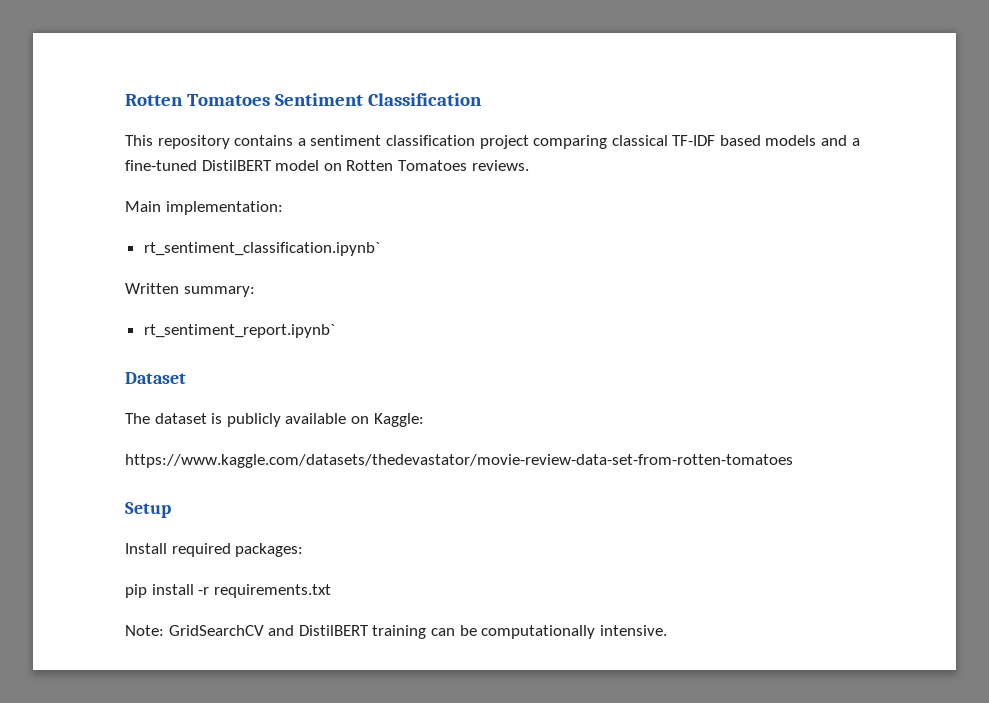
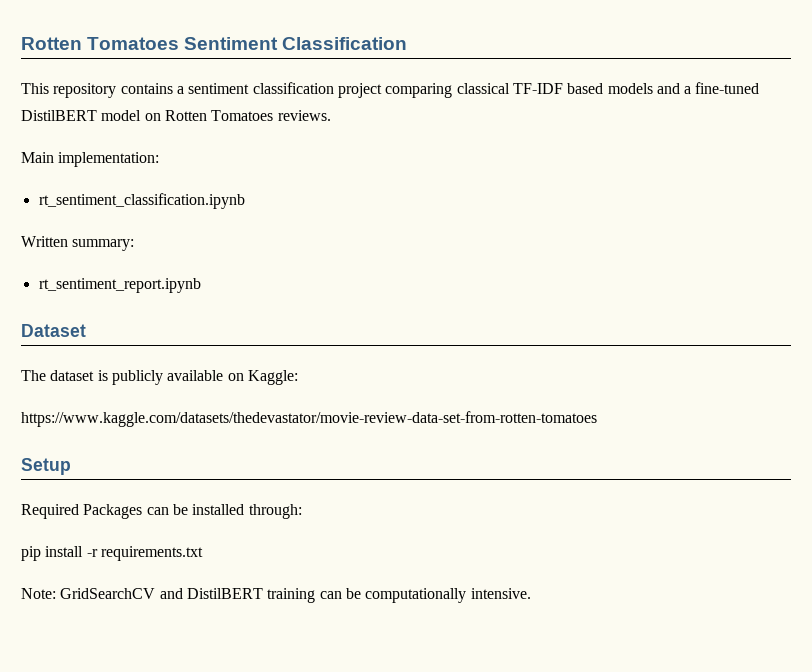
[143,242,380,256] rt_sentiment_classification.ipynb` -> [38,193,245,209] rt_sentiment_classification.ipynb
[143,324,335,338] rt_sentiment_report.ipynb` -> [38,278,201,293] rt_sentiment_report.ipynb
[125,543,304,557] Install required packages: -> [21,504,302,519] Required Packages can be installed through:

